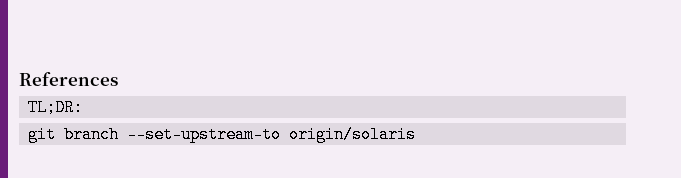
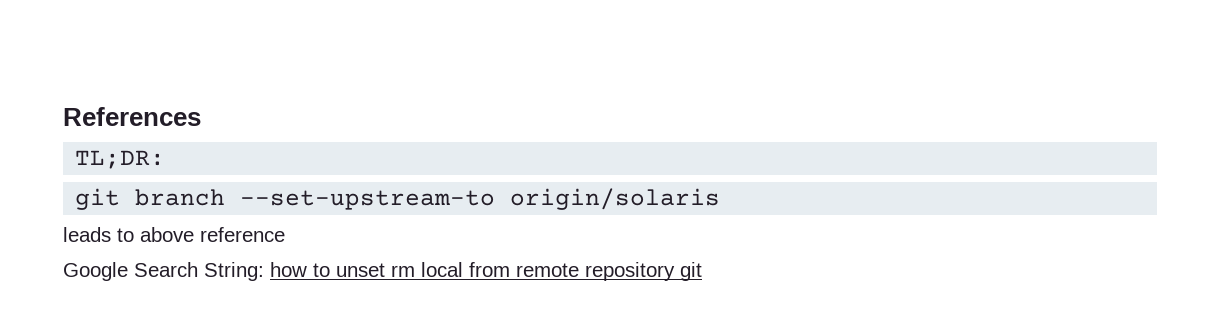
(416, 134) none -> [63,227,285,242] [63,262,702,281] // leads to above reference // Google Search String: how to unset rm local from remote repository git

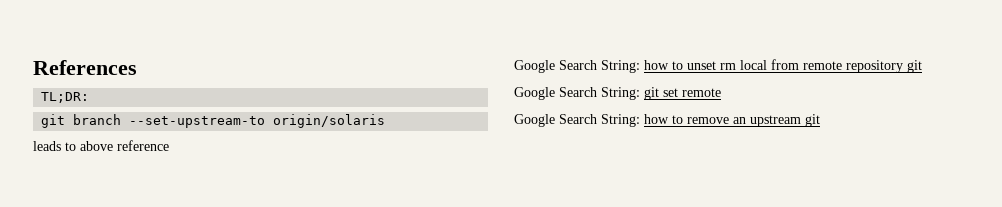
(702, 271) none -> [514,87,721,100] [514,114,820,127] // Google Search String: git set remote // Google Search String: how to remove an upstream git

